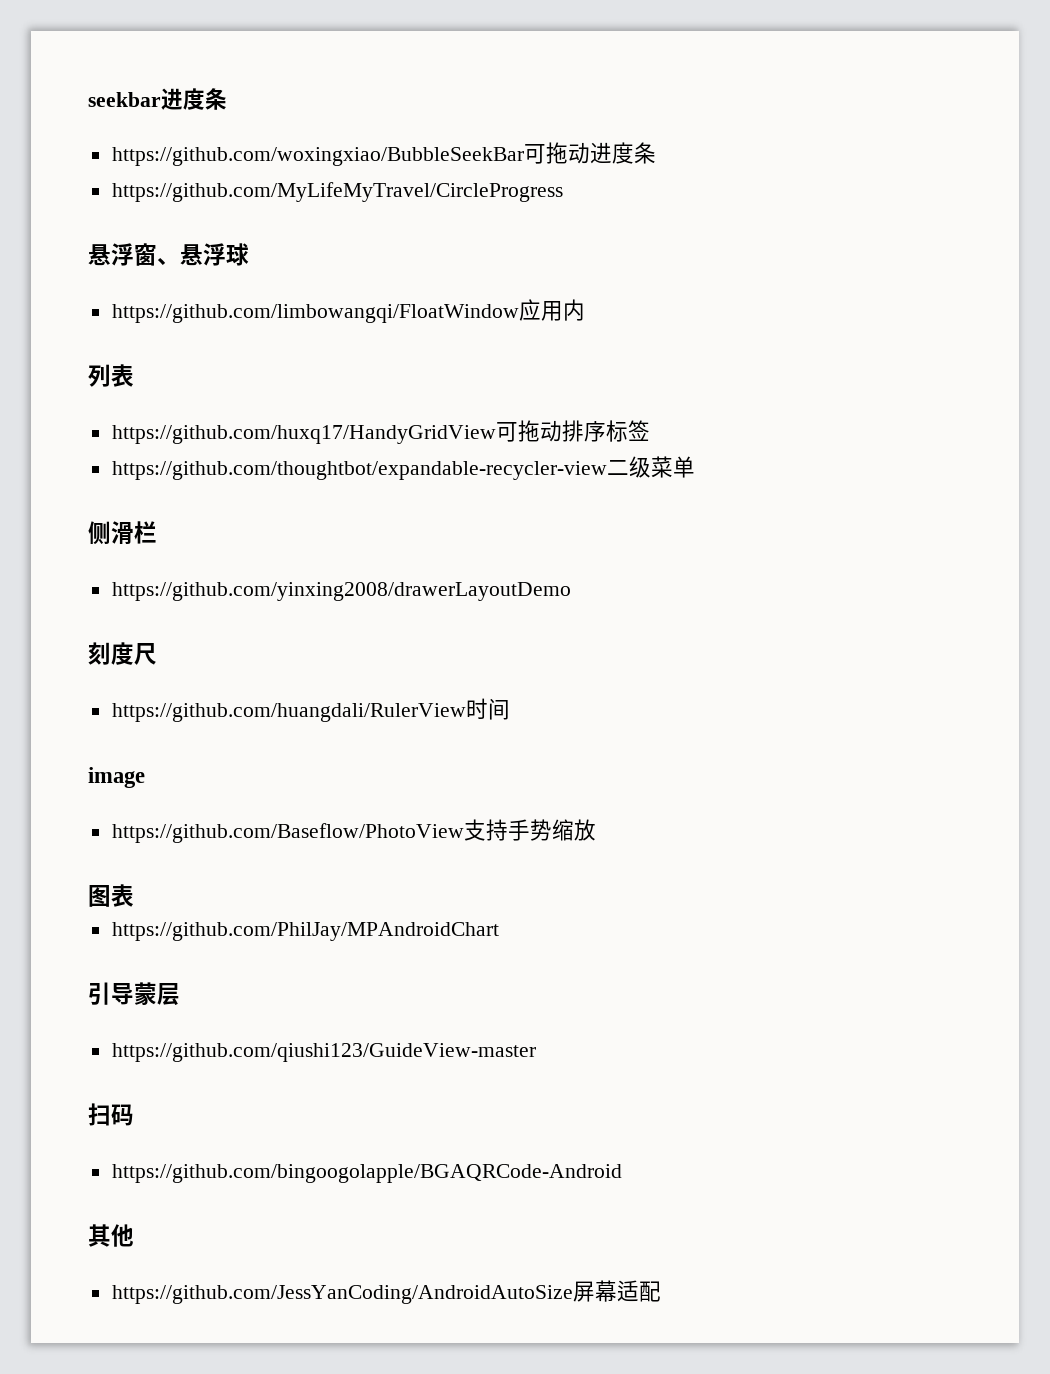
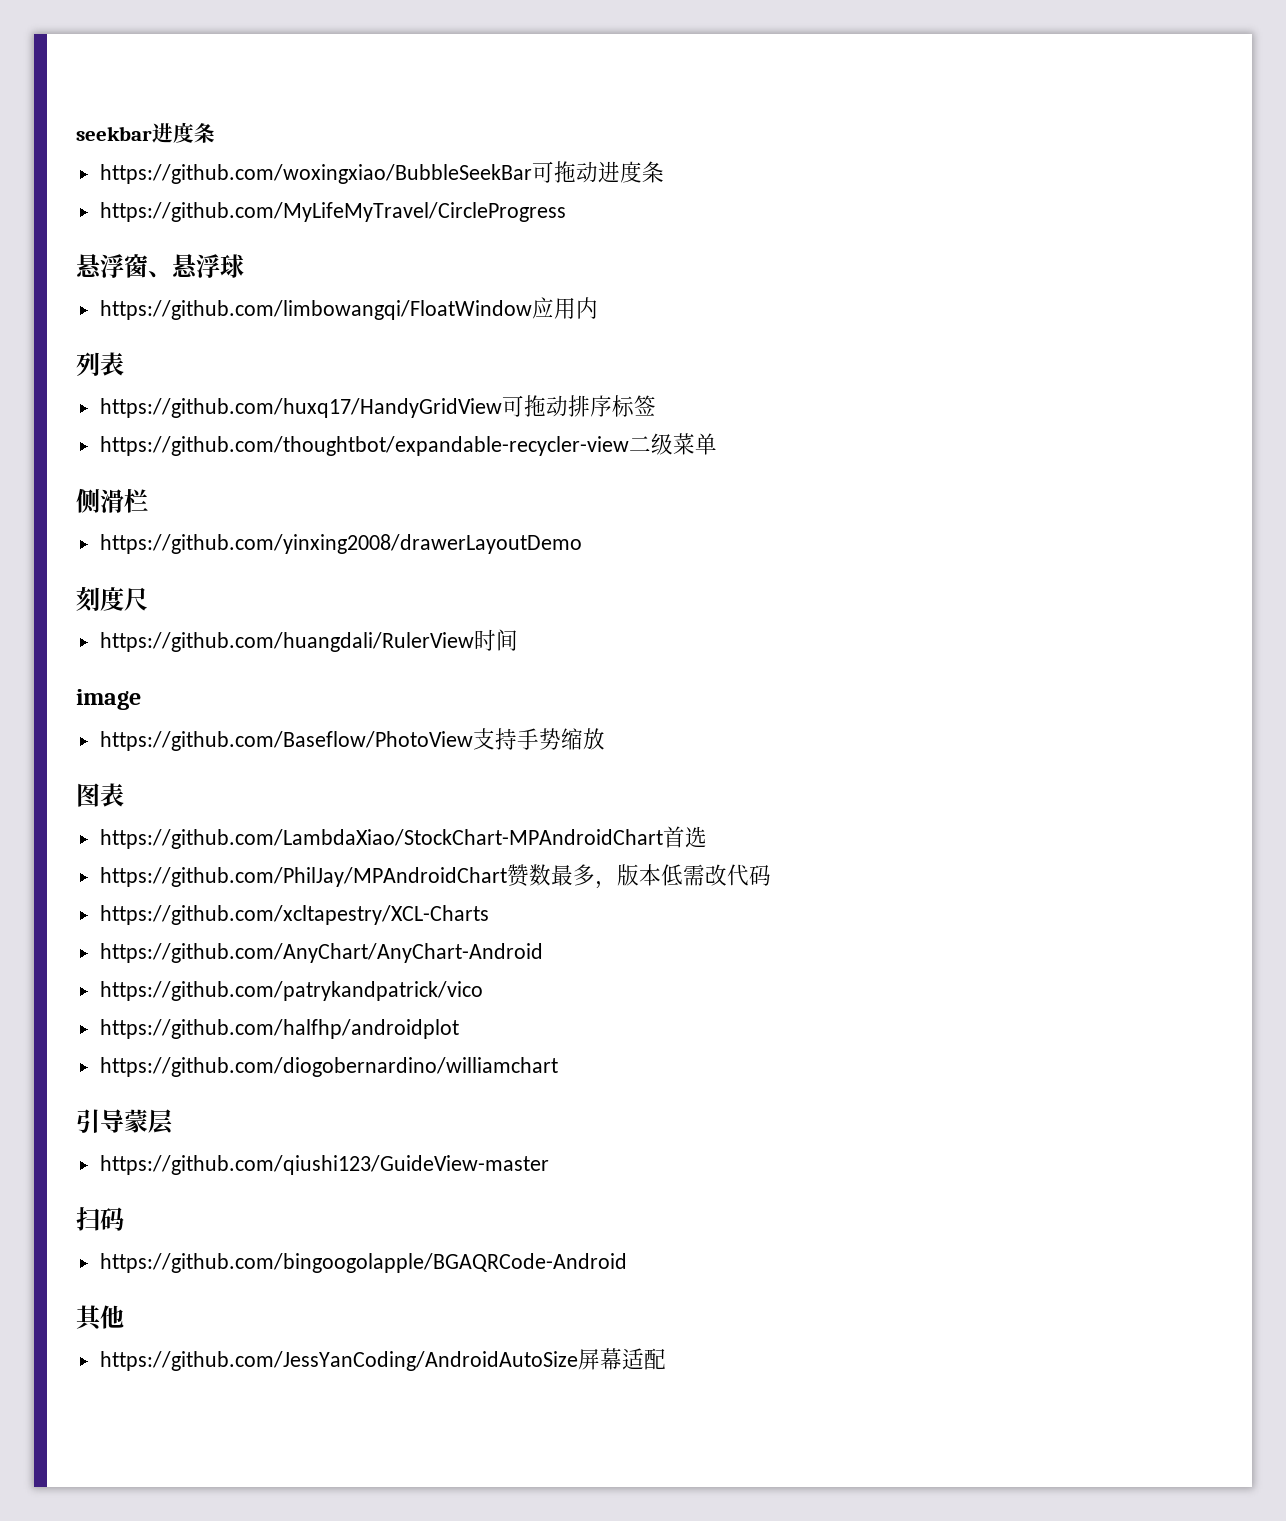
(134, 895) none -> [99,826,707,849] // https://github.com/LambdaXiao/StockChart-MPAndroidChart首选
(499, 931) none -> [506,864,771,889] [99,905,489,925] [99,943,543,963] [99,981,483,1001] [99,1019,459,1039] [99,1057,558,1077] 赞数最多，版本低需改代码 // https://github.com/xcltapestry/XCL-Charts // https://github.com/AnyChart/AnyChart-Android // https://github.com/patrykandpatrick/vico // https://github.com/halfhp/androidplot // https://github.com/diogobernardino/williamchart

